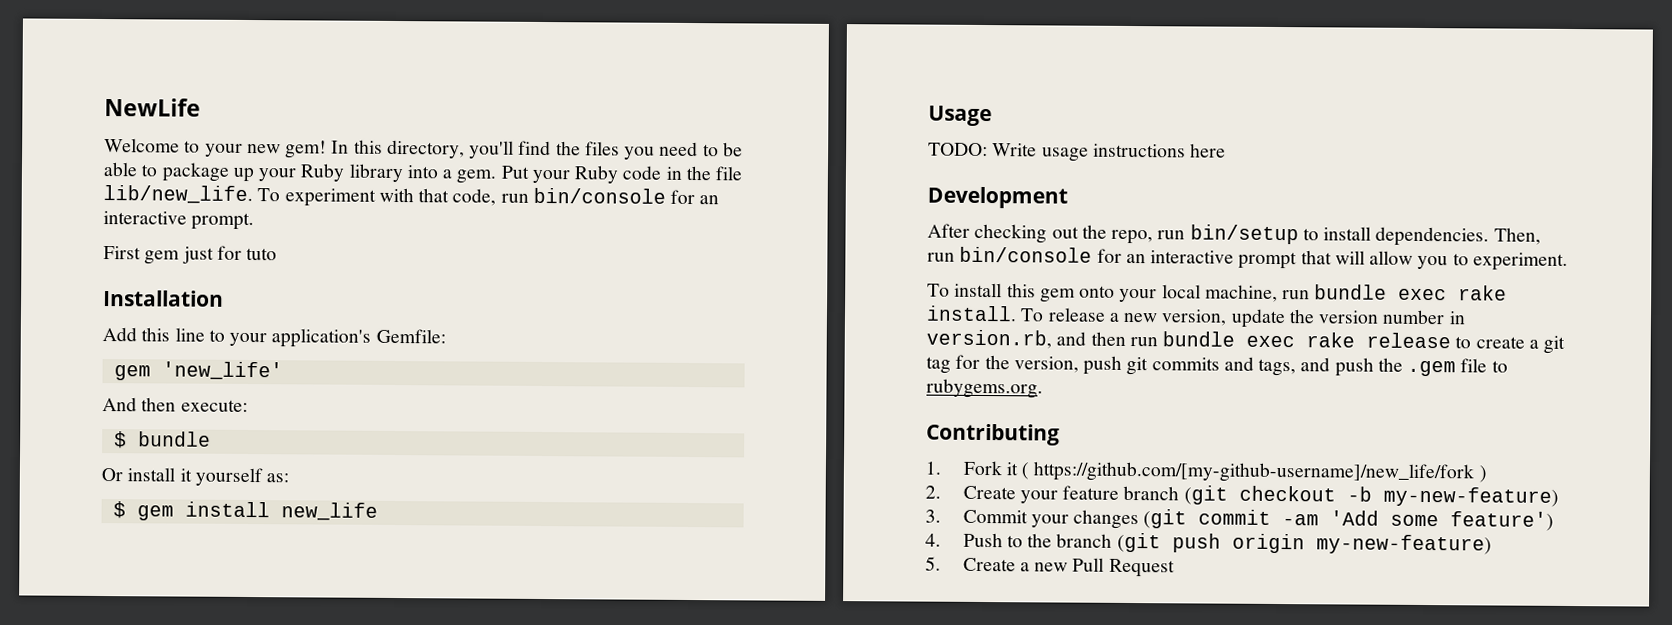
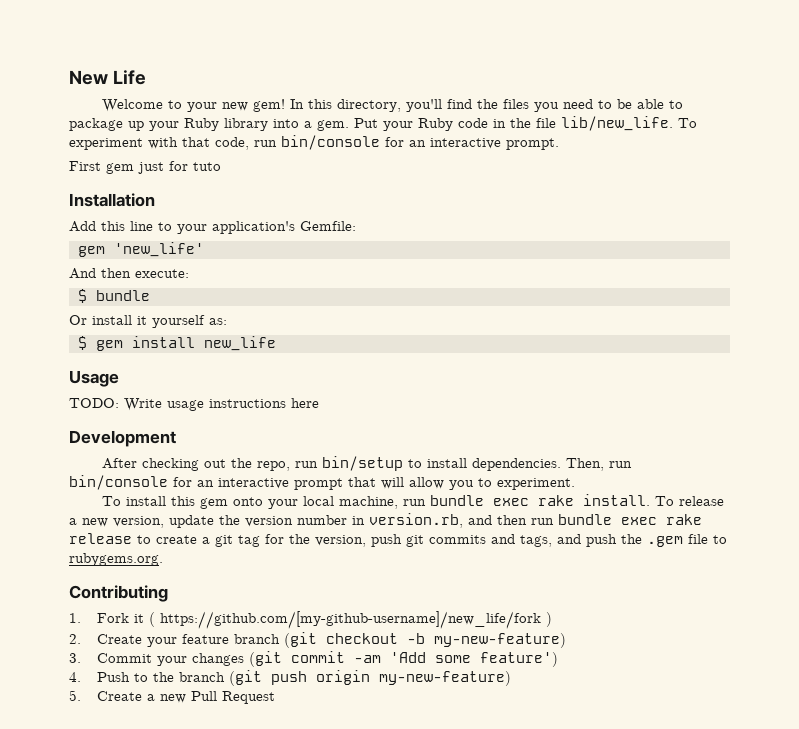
[104,98,201,117] NewLife -> [69,70,146,85] New Life

